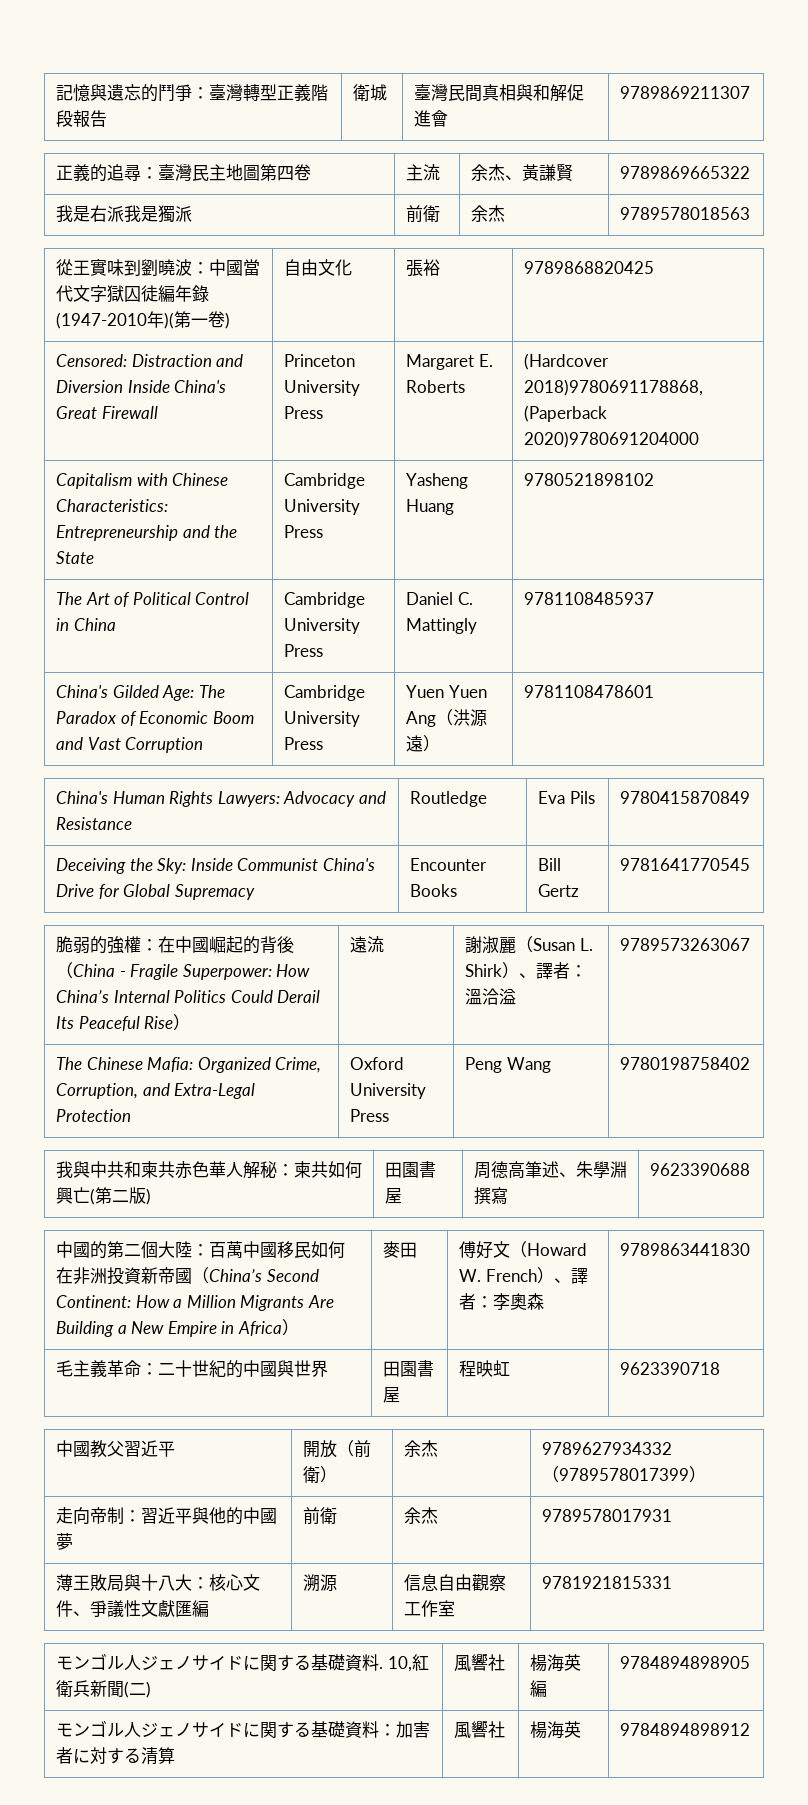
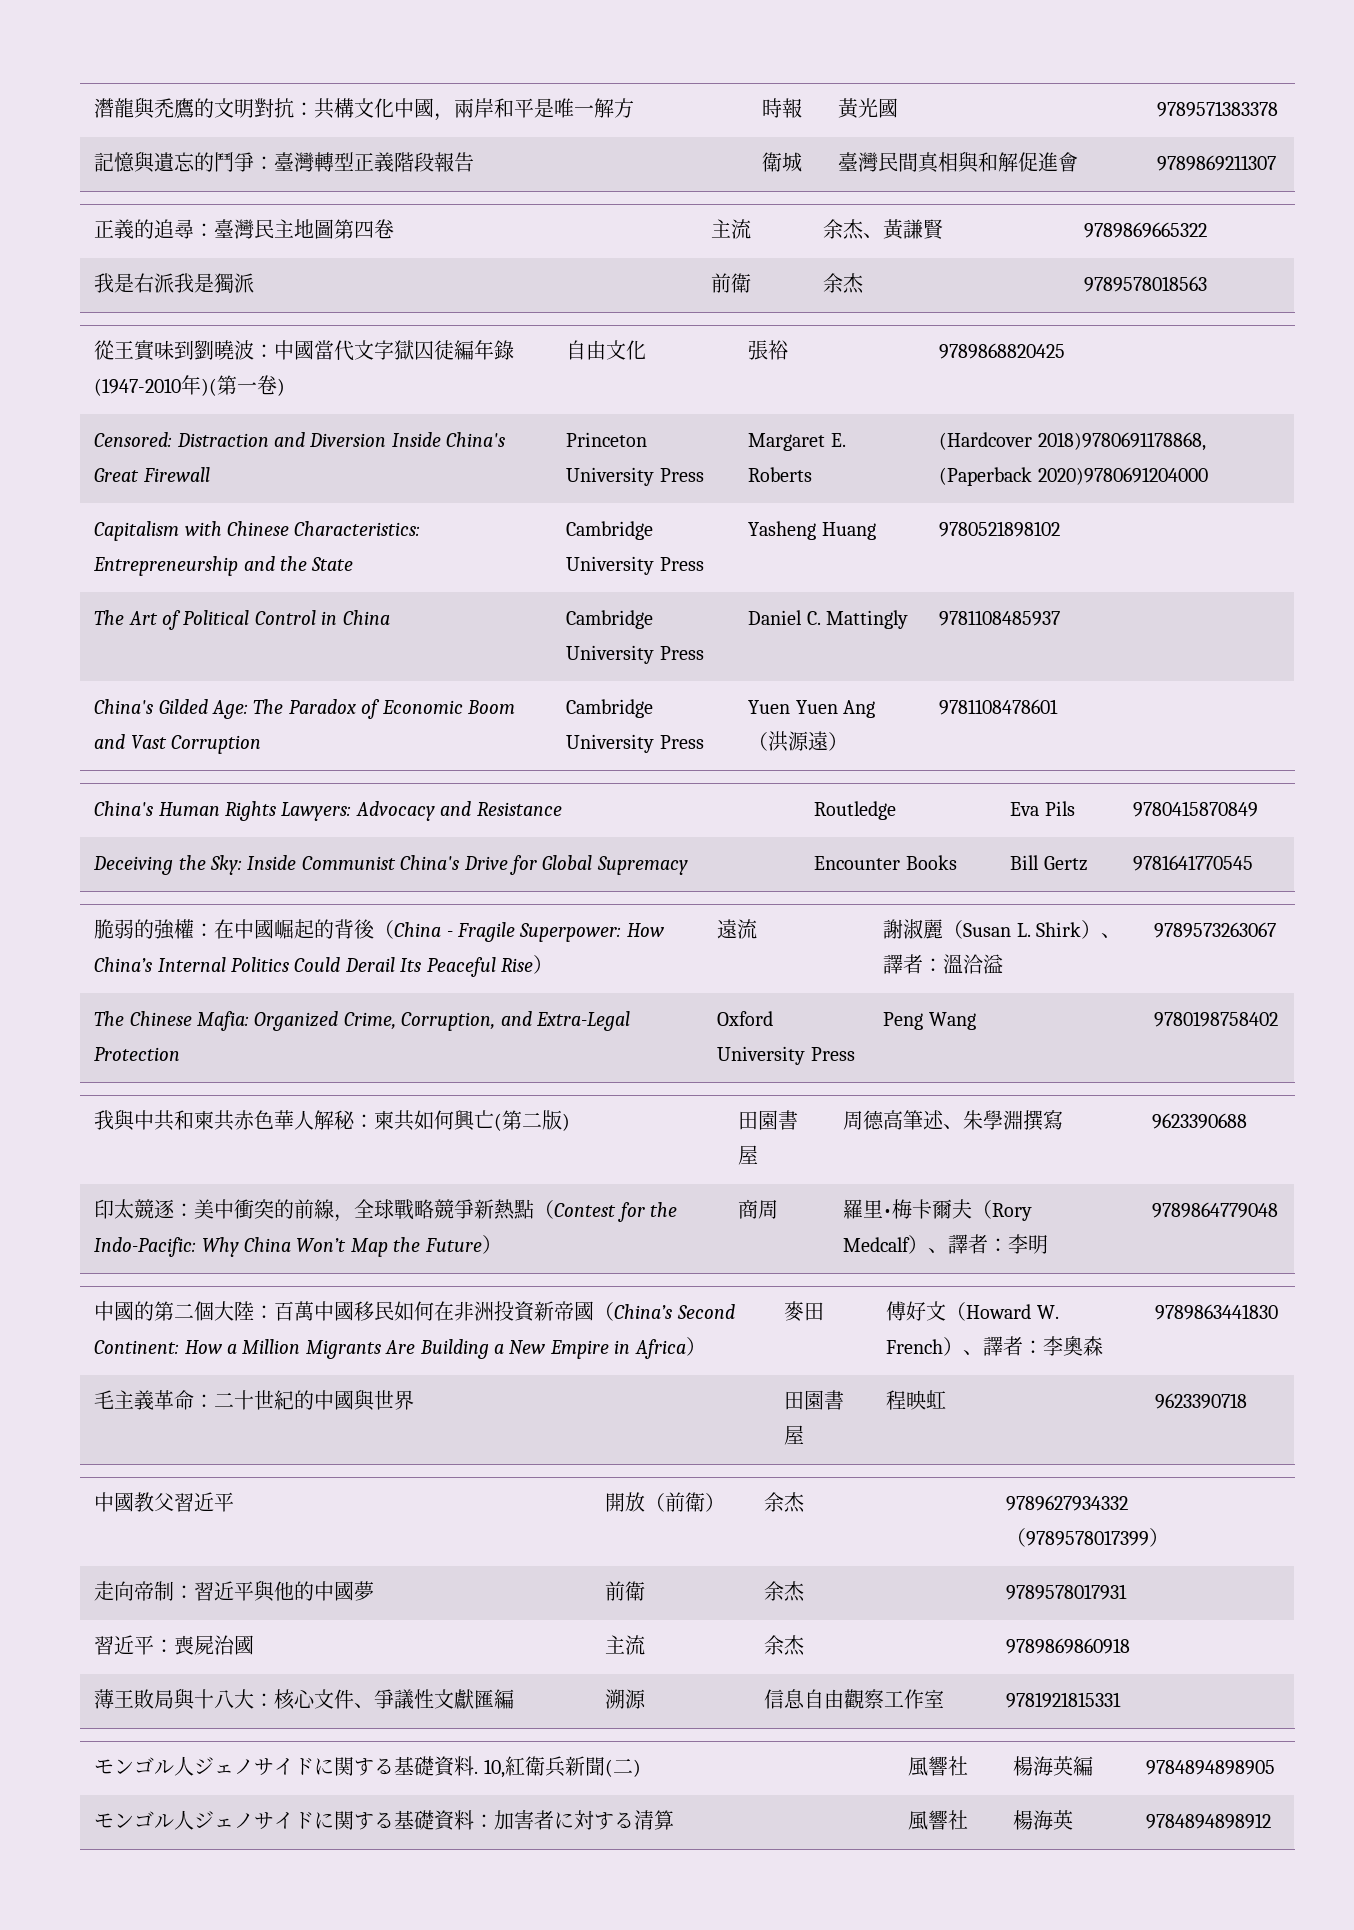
(55, 92) none -> [94,97,635,121] [762,98,803,118] [838,98,899,119] [1157,101,1279,117] 潛龍與禿鷹的文明對抗：共構文化中國，兩岸和平是唯一解方 | 時報 | 黃光國 | 9789571383378 //
(750, 1169) none -> [94,1199,677,1222] [94,1235,502,1257] [738,1199,779,1219] [843,1199,1033,1221] [843,1234,1049,1254] [1152,1202,1279,1218] // 印太競逐：美中衝突的前線，全球戰略競爭新熱點（Contest for the Indo-Pacific: Why China Won’t Map the Future） | 商周 | 羅里•梅卡爾夫（Rory Medcalf）、譯者：李明 | 9789864779048
(672, 1515) none -> [94,1635,255,1655] [605,1635,646,1655] [764,1635,806,1656] [1006,1638,1131,1654] // 習近平：喪屍治國 | 主流 | 余杰 | 9789869860918

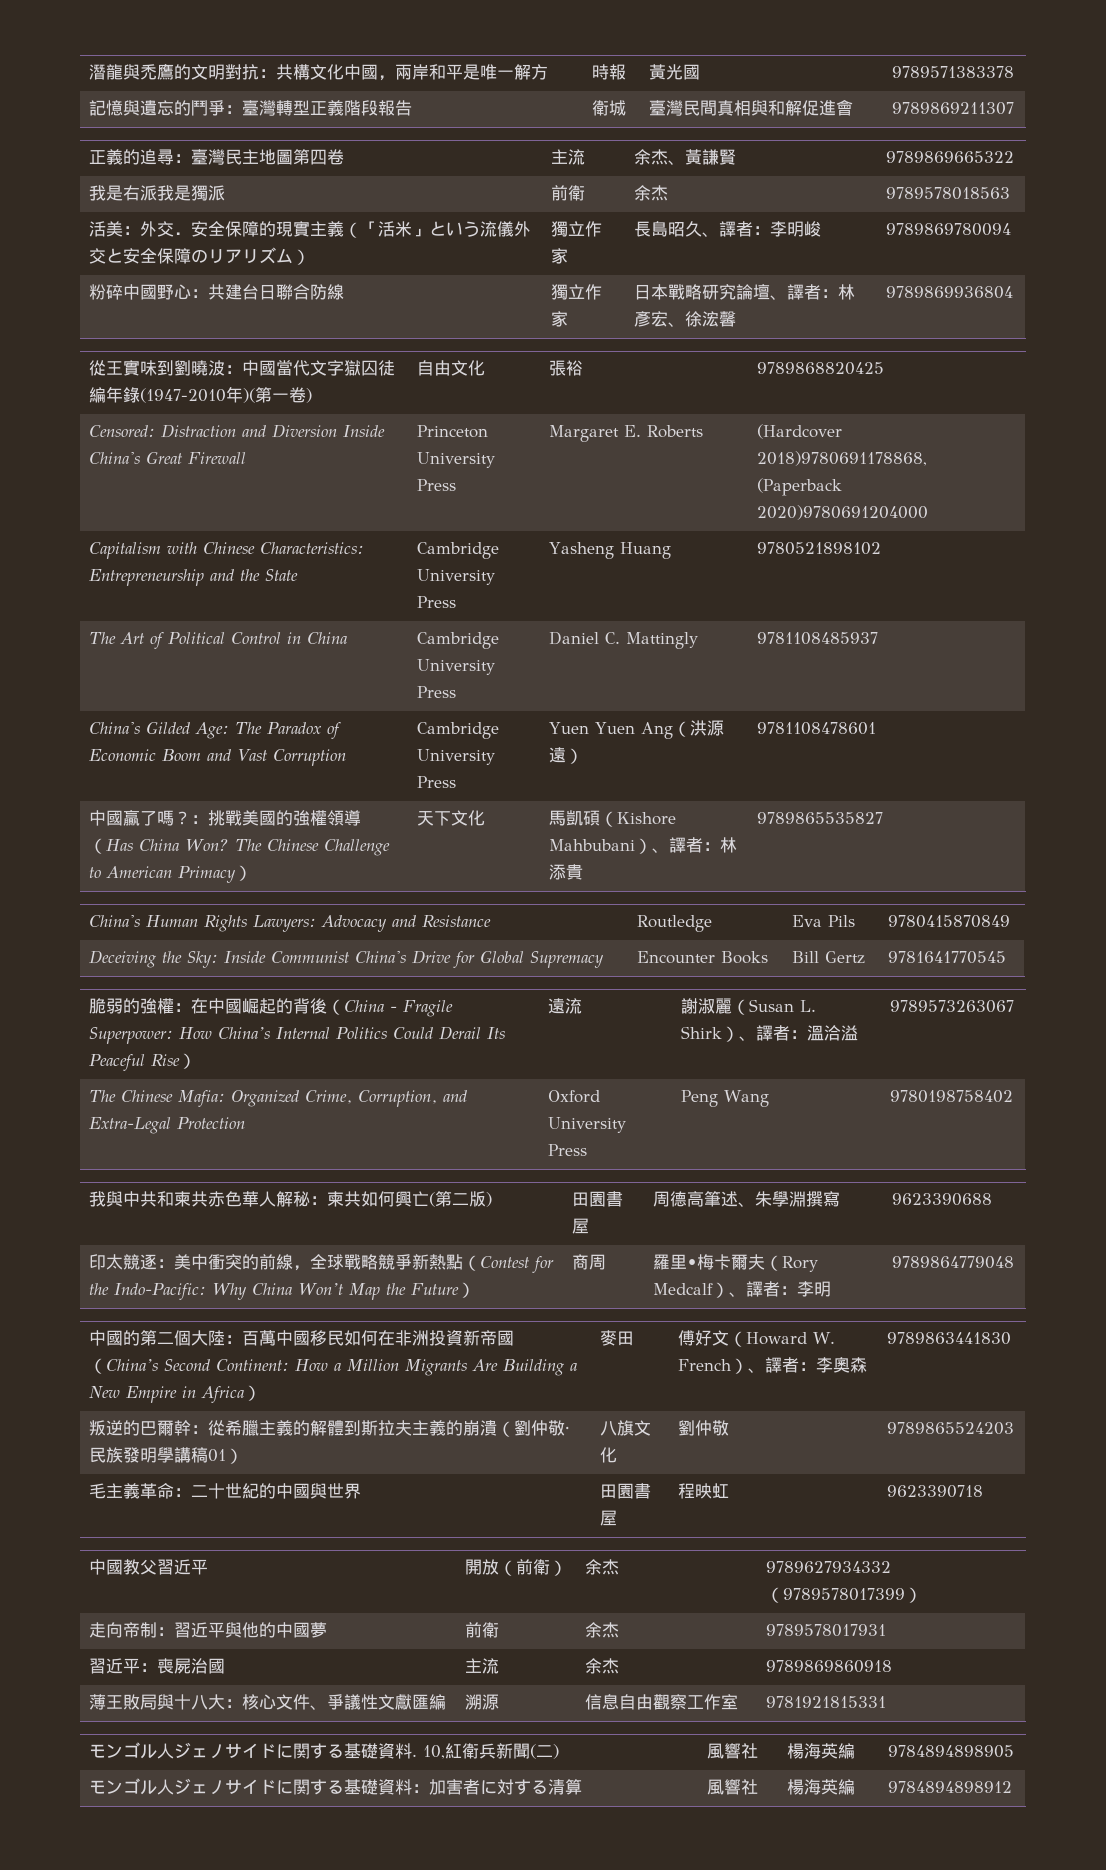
(1208, 284) none -> [89,221,532,238] [89,247,311,265] [551,221,603,237] [551,248,569,264] [634,221,822,237] [886,223,1012,236] [89,284,345,300] [551,284,603,300] [551,311,569,327] [634,284,856,300] [634,311,737,327] [886,286,1014,299] // 活美：外交．安全保障的現實主義（「活米」という流儀外交と安全保障のリアリズム） | 獨立作家 | 長島昭久、譯者：李明峻 | 9789869780094 // 粉碎中國野心：共建台日聯合防線 | 獨立作家 | 日本戰略研究論壇、譯者：林彥宏、徐浤馨 | 9789869936804
(1059, 707) none -> [89,809,362,826] [89,838,391,856] [89,865,253,883] [417,810,486,826] [549,810,677,827] [549,837,738,854] [549,864,584,880] [757,812,884,824] // 中國贏了嗎？：挑戰美國的強權領導（Has China Won? The Chinese Challenge to American Primacy） | 天下文化 | 馬凱碩（Kishore Mahbubani）、譯者：林添貴 | 9789865535827
(1279, 1312) none -> [89,1420,571,1437] [89,1447,244,1464] [600,1420,652,1436] [600,1447,618,1463] [678,1420,730,1436] [887,1422,1015,1435] // 叛逆的巴爾幹：從希臘主義的解體到斯拉夫主義的崩潰（劉仲敬‧民族發明學講稿01） | 八旗文化 | 劉仲敬 | 9789865524203
(1074, 1820) none -> [838,1779,856,1795] 編

